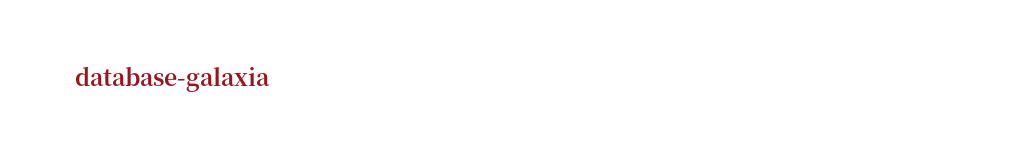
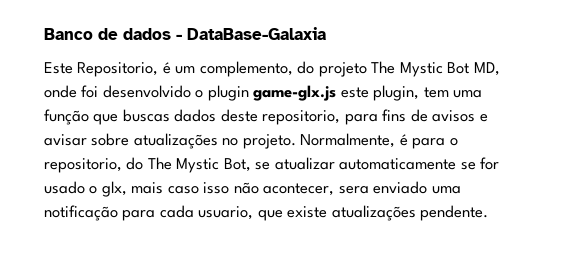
[75,66,270,92] database-galaxia -> [44,27,326,40] [44,61,500,77] [44,85,483,101] [44,109,488,125] [44,133,458,149] [44,157,500,173] [44,181,461,197] [44,205,489,221] Banco de dados - DataBase-Galaxia // Este Repositorio, é um complemento, do projeto The Mystic Bot MD, onde foi desenvolvido o plugin game-glx.js este plugin, tem uma função que buscas dados deste repositorio, para fins de avisos e avisar sobre atualizações no projeto. Normalmente, é para o repositorio, do The Mystic Bot, se atualizar automaticamente se for usado o glx, mais caso isso não acontecer, sera enviado uma notificação para cada usuario, que existe atualizações pendente.

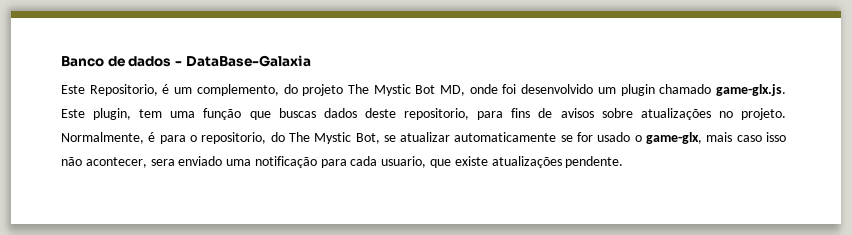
[195,85,369,101] o plugin game-glx.js este -> [597,84,786,96] [61,109,85,118] um plugin chamado game-glx.js. Este
[479,114,488,122] [44,134,87,146] e avisar -> (594, 113) none
[101,181,127,197] glx, -> [646,132,703,144] game-glx,

